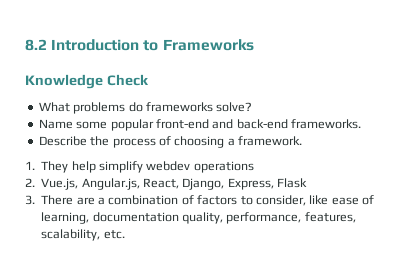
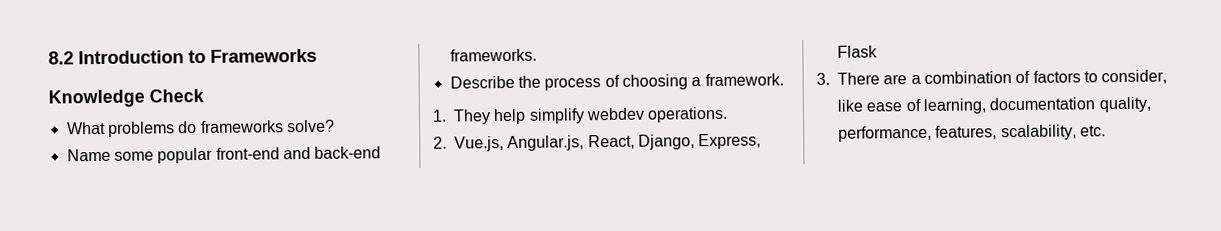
[193,161,254,173] operations -> [647,106,729,123] operations.

